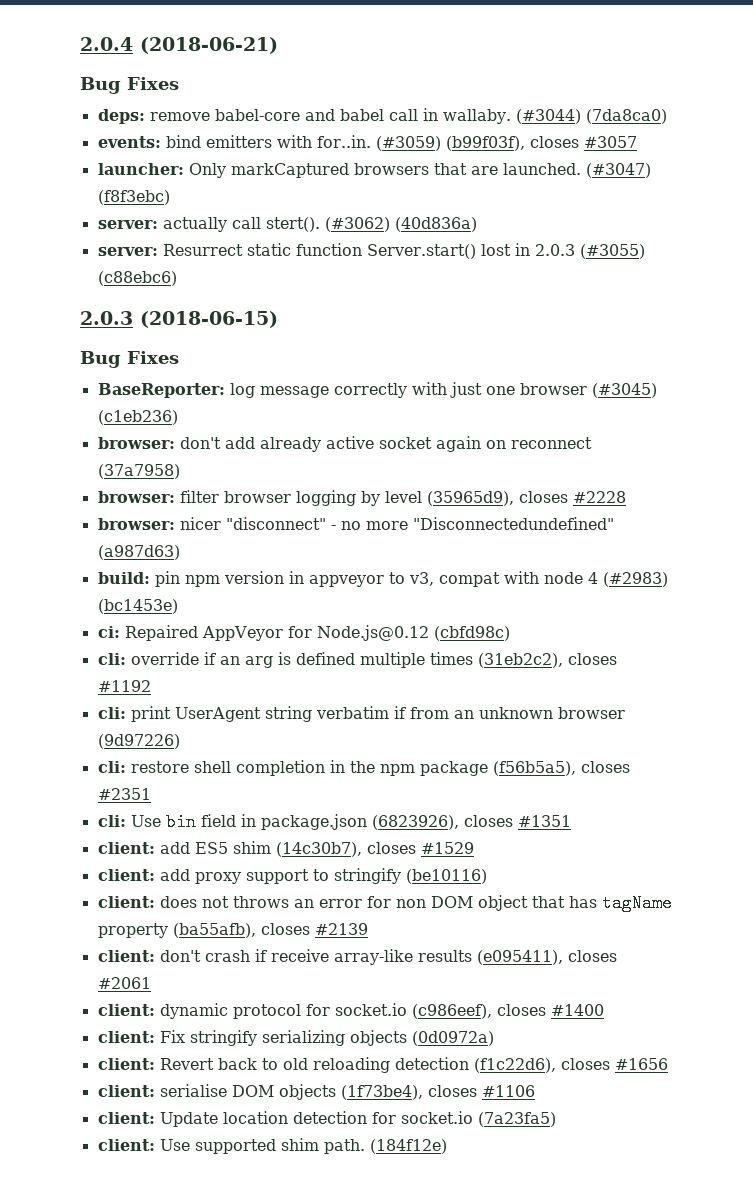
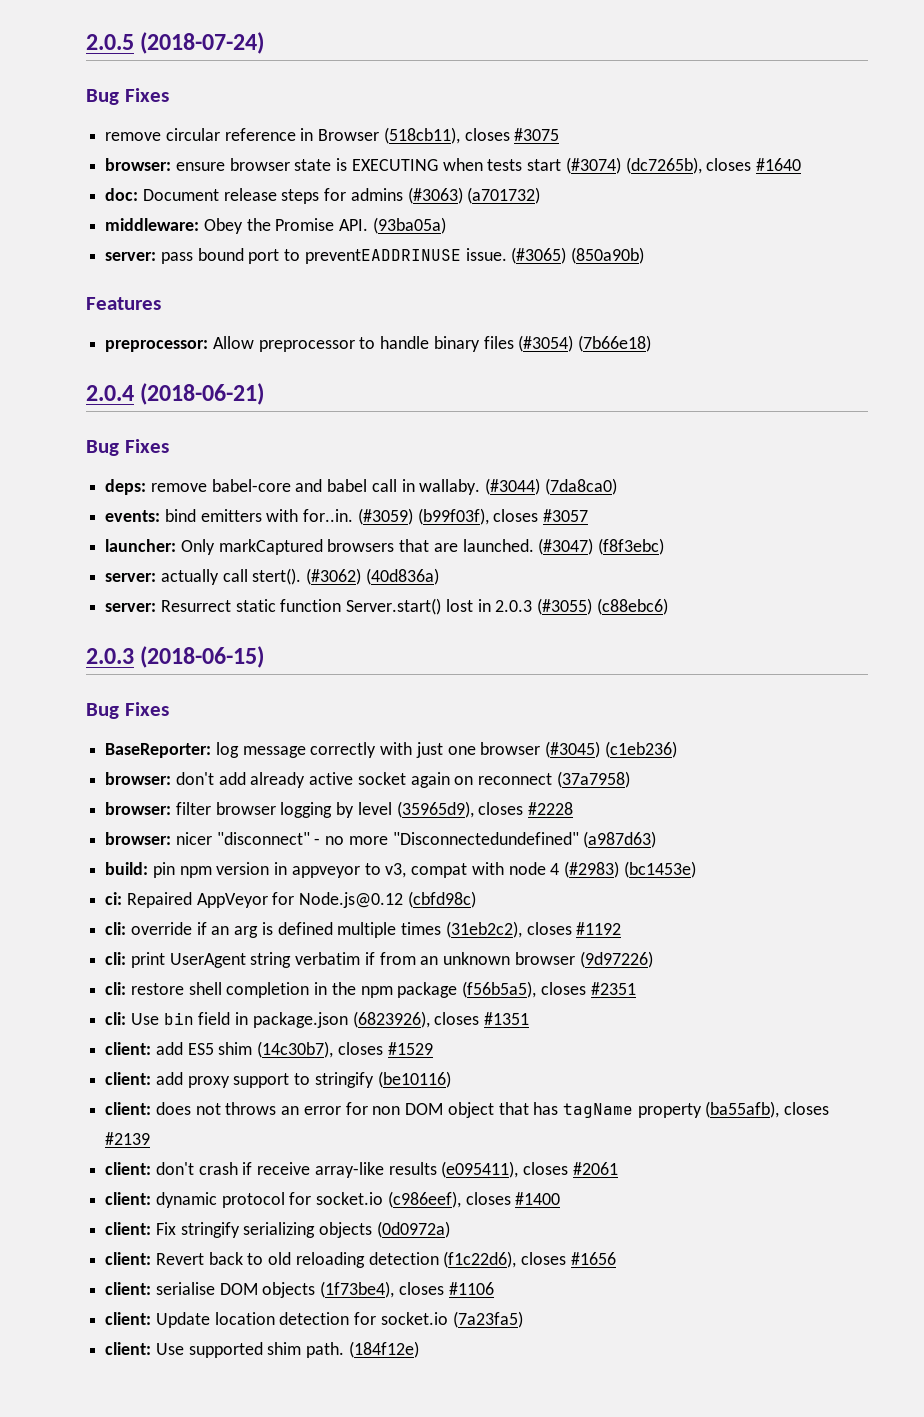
(80, 44) none -> [86,32,265,54] [86,88,169,105] [105,127,560,144] [105,157,801,174] [105,187,541,204] [105,217,446,234] [105,247,645,264] [86,297,161,310] [105,335,652,352] 2.0.5 (2018-07-24) // Bug Fixes // remove circular reference in Browser (518cb11), closes #3075 // browser: ensure browser state is EXECUTING when tests start (#3074) (dc7265b), closes #1640 // doc: Document release steps for admins (#3063) (a701732) // middleware: Obey the Promise API. (93ba05a) // server: pass bound port to preventEADDRINUSE issue. (#3065) (850a90b) // Features // preprocessor: Allow preprocessor to handle binary files (#3054) (7b66e18) //

